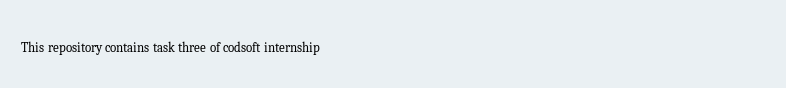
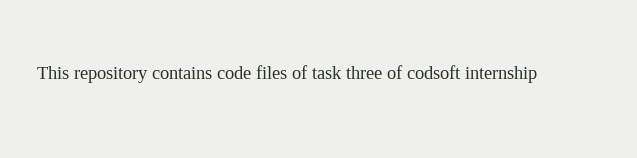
(150, 47) none -> [217,65,308,79] code files of

